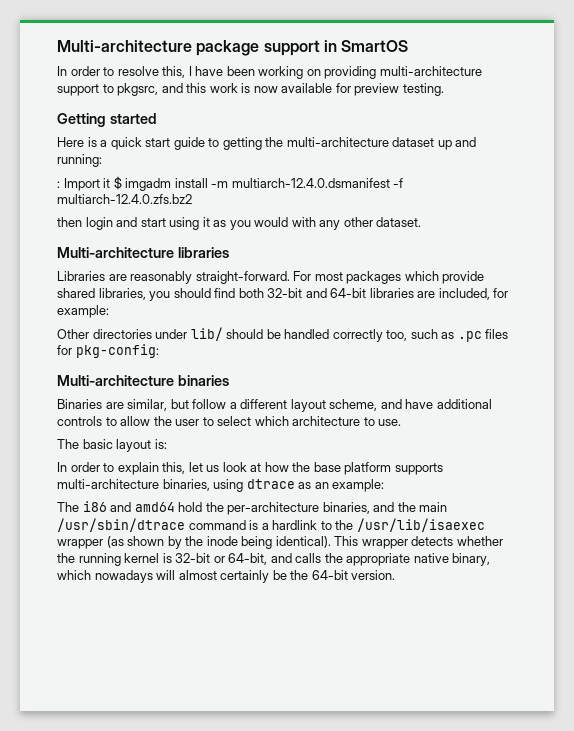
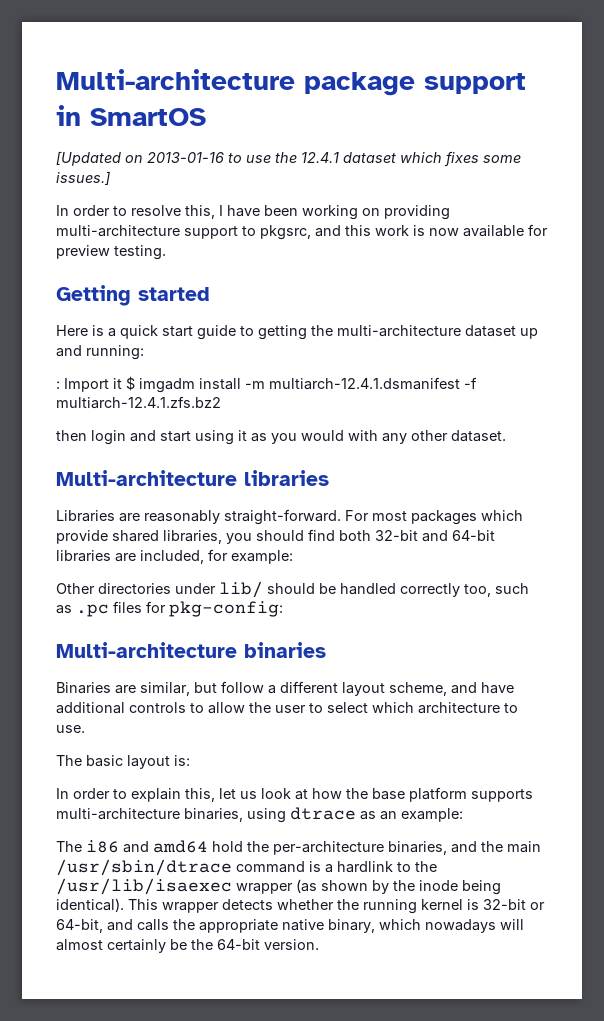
(409, 46) none -> [56,151,521,167] [56,171,110,185] // [Updated on 2013-01-16 to use the 12.4.1 dataset which fixes some issues.]
[231,178,404,188] [57,194,192,204] multiarch-12.4.0.dsmanifest -f multiarch-12.4.0.zfs.bz2 -> [269,377,477,390] [56,396,221,409] multiarch-12.4.1.dsmanifest -f multiarch-12.4.1.zfs.bz2

